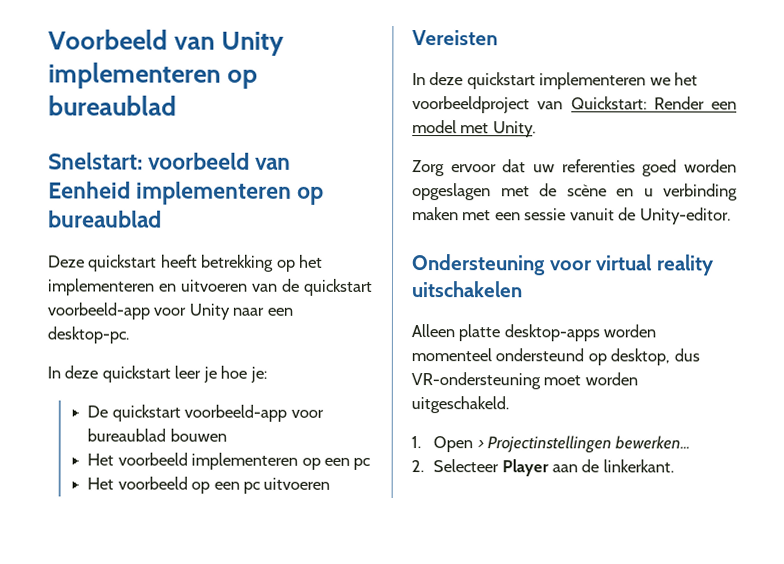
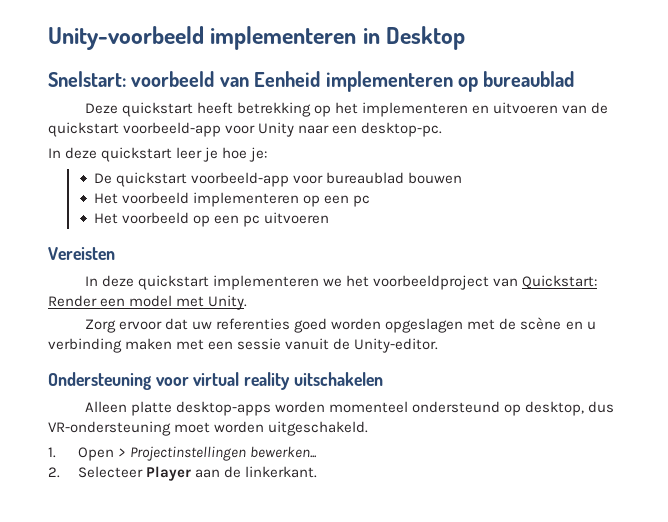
[48,29,285,56] [48,62,259,89] [48,95,177,116] Voorbeeld van Unity implementeren op bureaublad -> [48,26,466,50] Unity-voorbeeld implementeren in Desktop

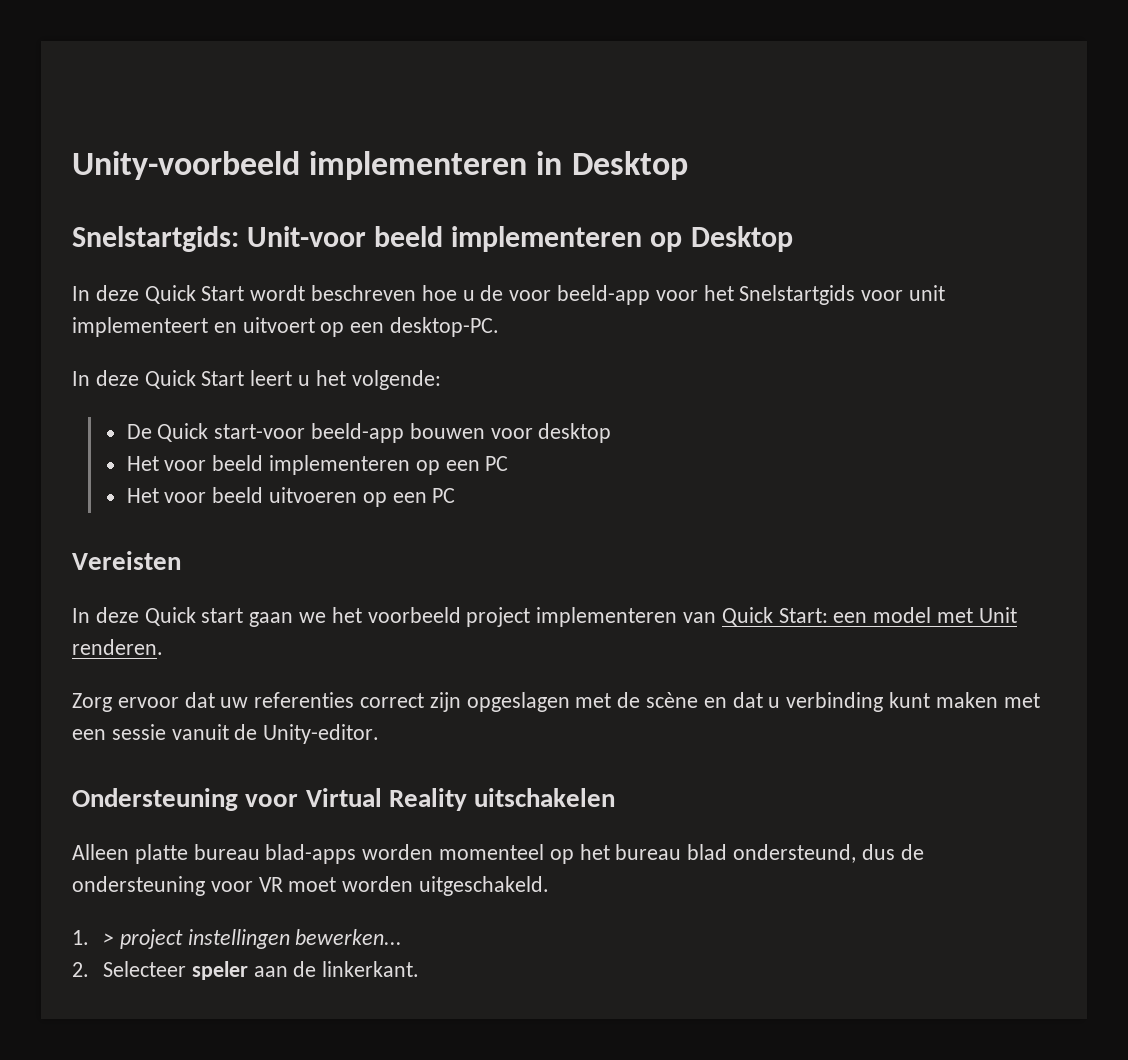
[48,71,575,92] [84,102,609,117] [48,122,443,137] [48,147,268,162] [94,172,463,187] [94,192,190,204] Snelstart: voorbeeld van Eenheid implementeren op bureaublad // Deze quickstart heeft betrekking op het implementeren en uitvoeren van de quickstart voorbeeld-app voor Unity naar een desktop-pc. // In deze quickstart leer je hoe je: // De quickstart voorbeeld-app voor bureaublad bouwen // Het voorbeeld -> [72,226,793,252] [72,285,946,305] [72,317,500,337] [72,370,441,390] [126,423,612,443] [126,455,264,471] Snelstartgids: Unit-voor beeld implementeren op Desktop // In deze Quick Start wordt beschreven hoe u de voor beeld-app voor het Snelstartgids voor unit implementeert en uitvoert op een desktop-PC. // In deze Quick Start leert u het volgende: // De Quick start-voor beeld-app bouwen voor desktop // Het voor beeld
[353,195,371,207] [94,212,330,227] [48,247,115,260] [84,275,598,290] [48,295,97,307] pc // Het voorbeeld op een pc uitvoeren // Vereisten // In deze quickstart implementeren we het voorbeeldproject van Quickstart: Render -> [485,456,509,471] [126,487,456,507] [72,551,181,570] [72,607,828,627] PC // Het voor beeld uitvoeren op een PC // Vereisten // In deze Quick start gaan we het voorbeeld project implementeren van Quick Start:
[208,295,248,310] Unity. -> [978,607,1017,623] [72,639,163,655] Unit renderen.
[294,318,382,333] goed worden -> [360,692,461,712] correct zijn
(583, 325) none -> [732,692,763,708] dat
(122, 345) none -> [889,692,931,708] kunt
[193,372,291,390] virtual reality -> [305,788,467,811] Virtual Reality
[176,401,615,416] [48,421,171,436] desktop-apps worden momenteel ondersteund op desktop, dus VR-ondersteuning -> [193,844,924,864] [72,876,283,896] bureau blad-apps worden momenteel op het bureau blad ondersteund, dus de ondersteuning voor VR
[77,446,246,461] Open > Projectinstellingen -> [102,929,290,949] > project instellingen
[145,466,191,481] Player -> [191,961,248,980] speler

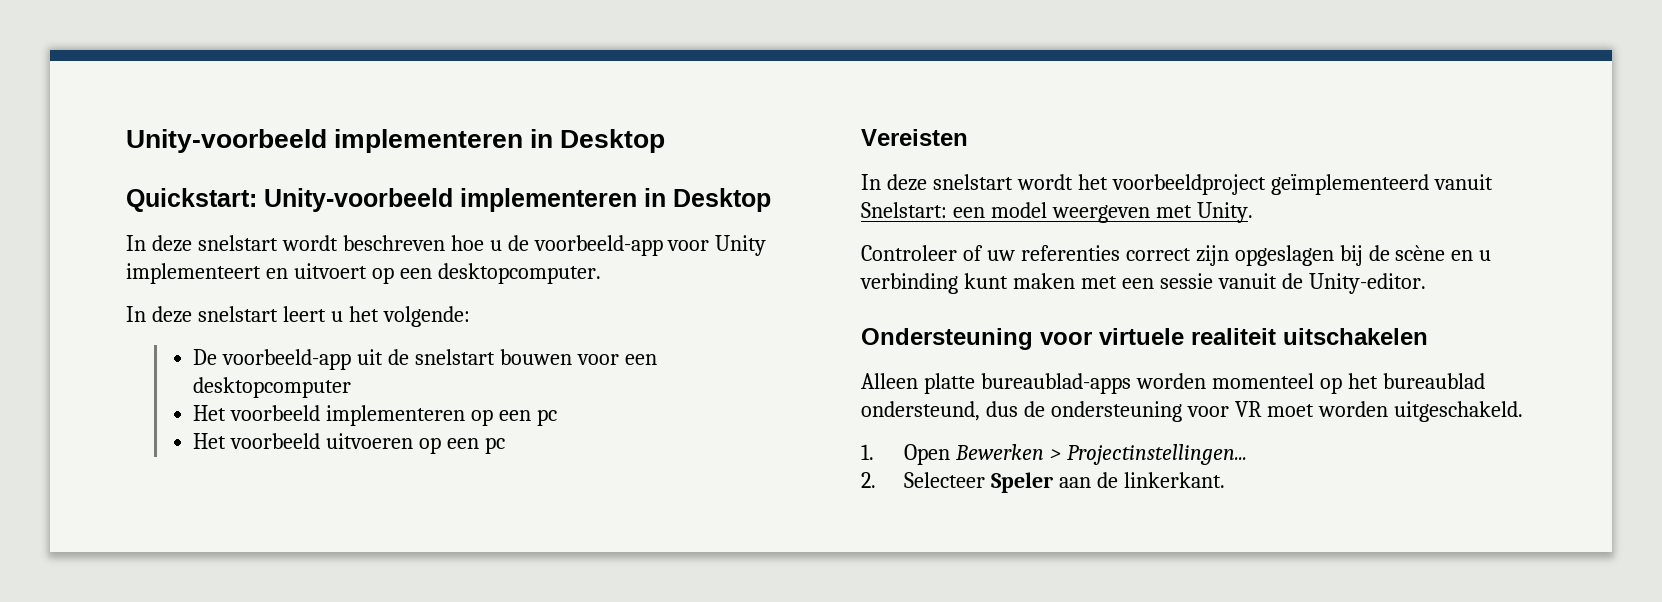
[72,151,688,180] [72,226,683,252] Unity-voorbeeld implementeren in Desktop // Snelstartgids: Unit-voor beeld implementeren op -> [126,129,666,153] [126,188,666,212] Unity-voorbeeld implementeren in Desktop // Quickstart: Unity-voorbeeld implementeren in
[144,285,245,304] Quick Start -> [197,235,278,251] snelstart
[509,285,946,305] voor beeld-app voor het Snelstartgids voor unit -> [533,235,767,256] voorbeeld-app voor Unity
[390,317,500,337] [72,370,245,389] desktop-PC. // In deze Quick Start -> [437,263,601,284] [126,306,278,323] desktopcomputer. // In deze snelstart
[157,423,612,443] [126,455,264,471] Quick start-voor beeld-app bouwen voor desktop // Het voor beeld -> [222,349,658,370] [193,377,352,398] [193,405,321,421] voorbeeld-app uit de snelstart bouwen voor een desktopcomputer // Het voorbeeld
[485,456,509,471] [126,487,264,503] PC // Het voor beeld -> [537,409,558,426] [193,433,321,449] pc // Het voorbeeld
[432,488,456,503] PC -> [485,437,506,454] pc
[144,607,1017,627] [72,639,163,655] [72,692,215,712] Quick start gaan we het voorbeeld project implementeren van Quick Start: een model met Unit renderen. // Zorg ervoor dat -> [932,174,1493,195] [861,202,1253,223] [861,245,983,261] snelstart wordt het voorbeeldproject geïmplementeerd vanuit Snelstart: een model weergeven met Unity. // Controleer of
[575,693,612,708] met -> [1339,245,1363,266] bij
[732,692,763,708] dat -> (1474, 255) none
[305,788,467,811] Virtual Reality -> [1099,328,1276,345] virtuele realiteit
[193,844,357,864] bureau blad-apps -> [980,373,1131,394] bureaublad-apps
[615,844,728,860] bureau blad -> [1382,373,1485,389] bureaublad
[102,929,403,949] > project instellingen bewerken... -> [904,444,1248,465] Open Bewerken > Projectinstellingen...
[191,961,248,980] speler -> [991,472,1054,493] Speler

